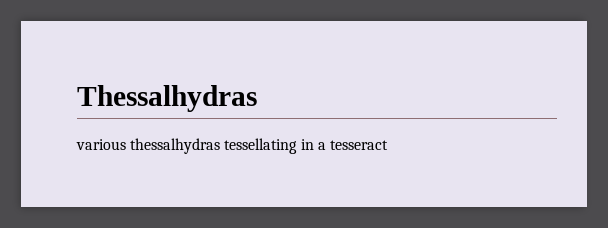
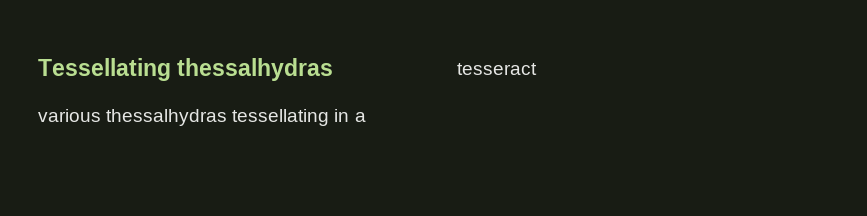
[77,85,257,112] Thessalhydras -> [38,58,334,81] Tessellating thessalhydras

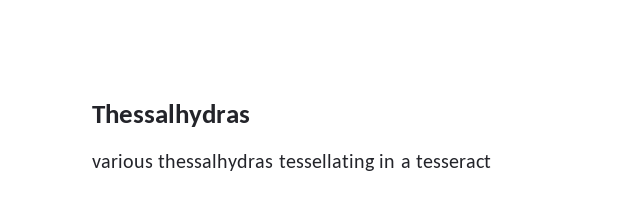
[38,58,334,81] Tessellating thessalhydras -> [92,104,250,127] Thessalhydras

